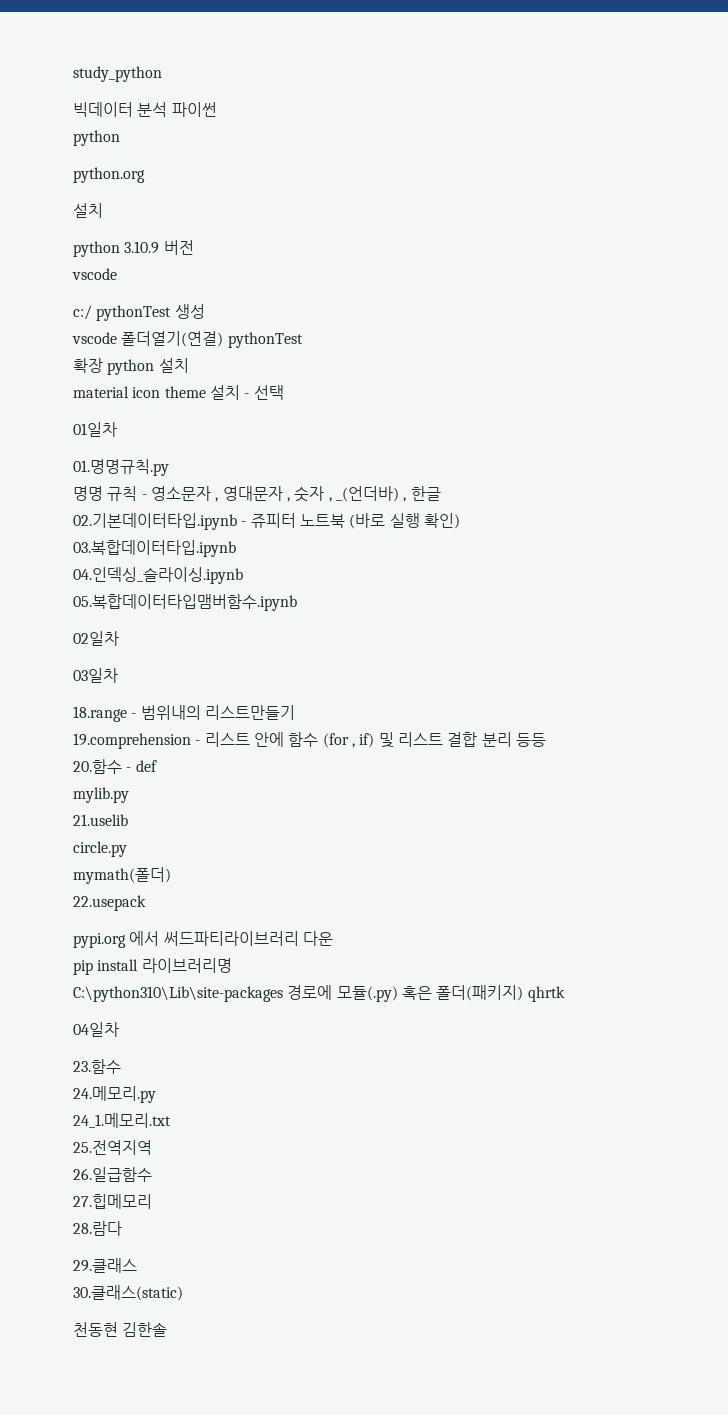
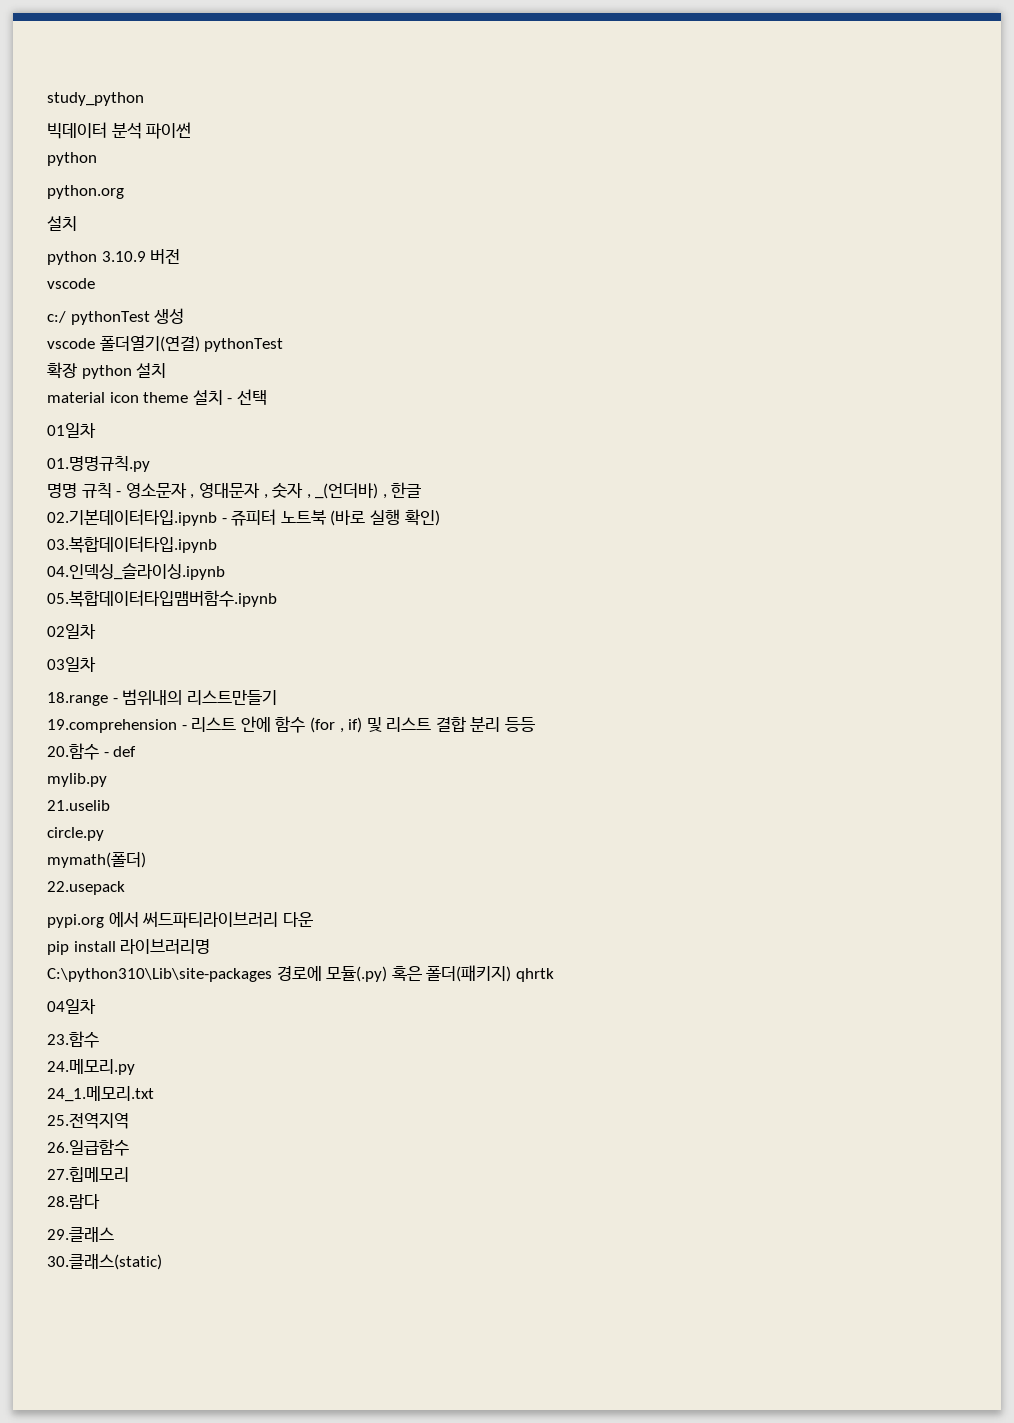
[73,1322,168,1337] // 천동현 김한솔 -> (162, 1262) none

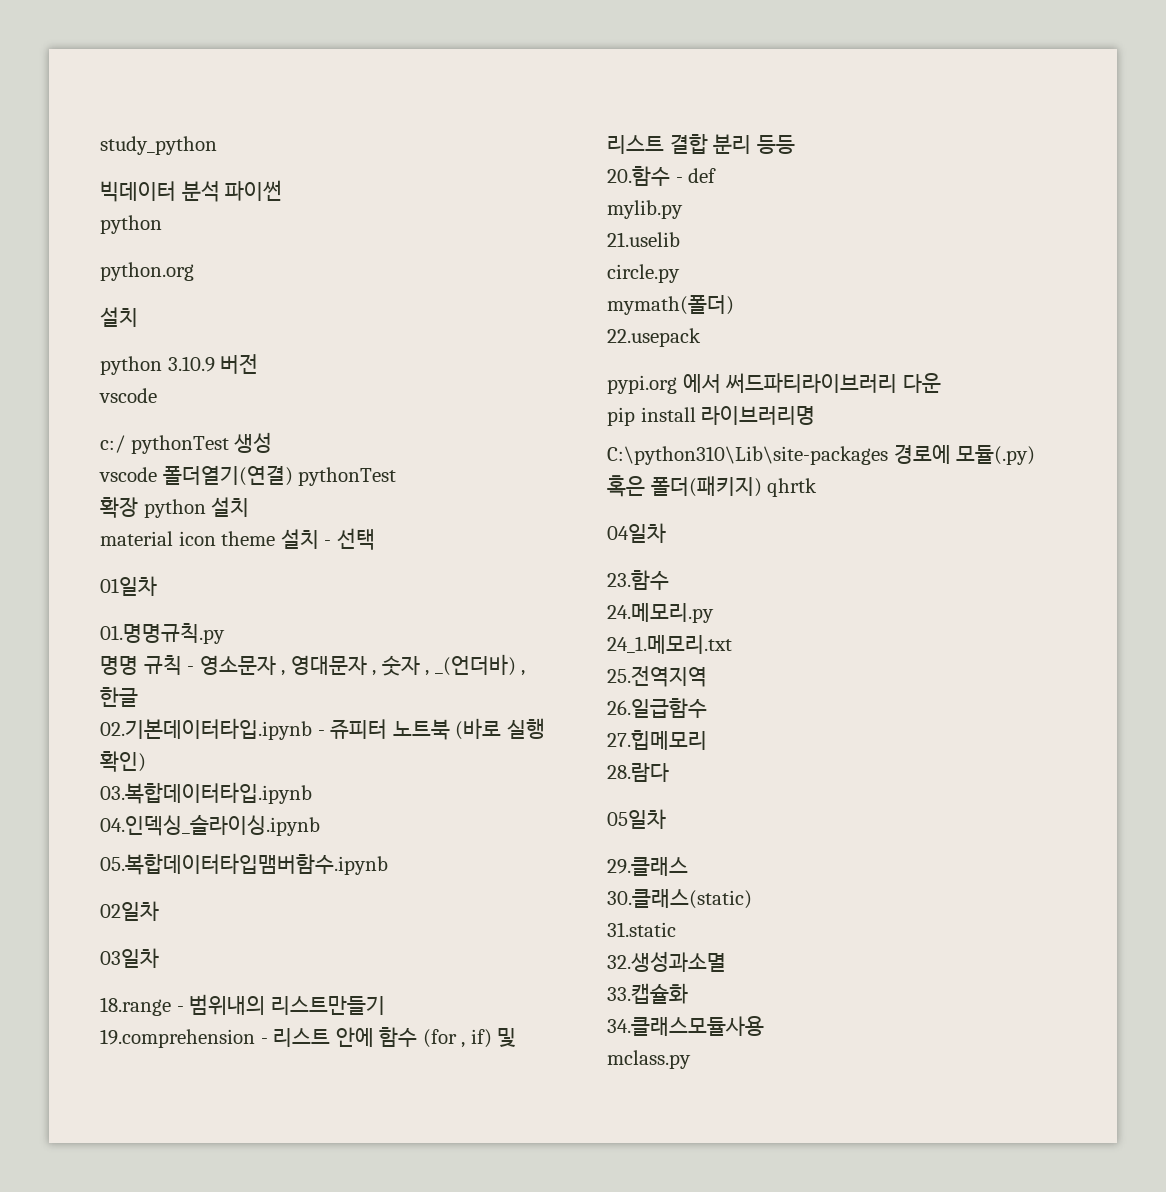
(100, 1201) none -> [607,809,666,829] // 05일차
(162, 1262) none -> [607,922,676,937] [607,951,726,972] [607,983,688,1004] [607,1016,764,1036] [607,1050,691,1069] // 31.static // 32.생성과소멸 // 33.캡슐화 // 34.클래스모듈사용 // mclass.py

